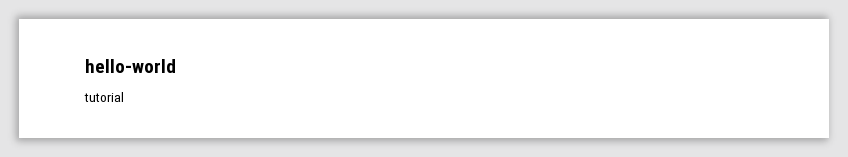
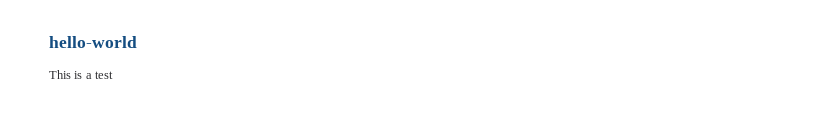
[84,92,124,102] tutorial -> [49,70,114,79] This is a test

